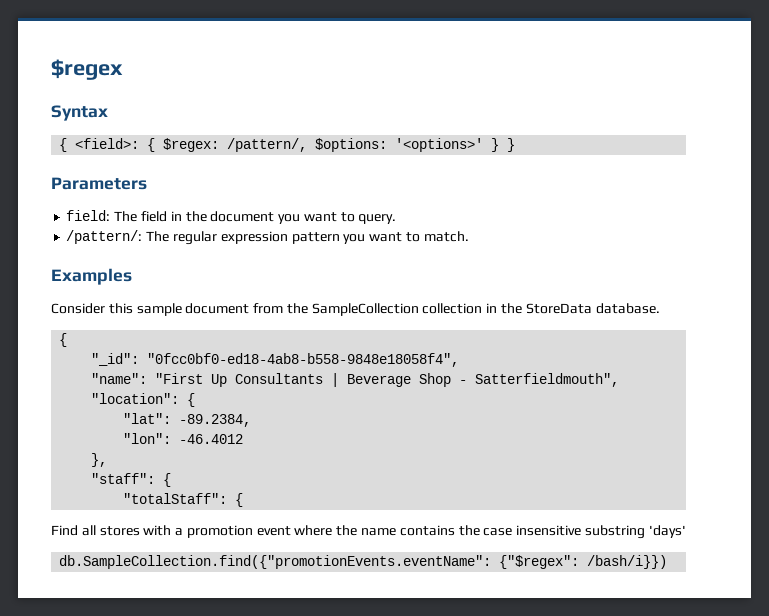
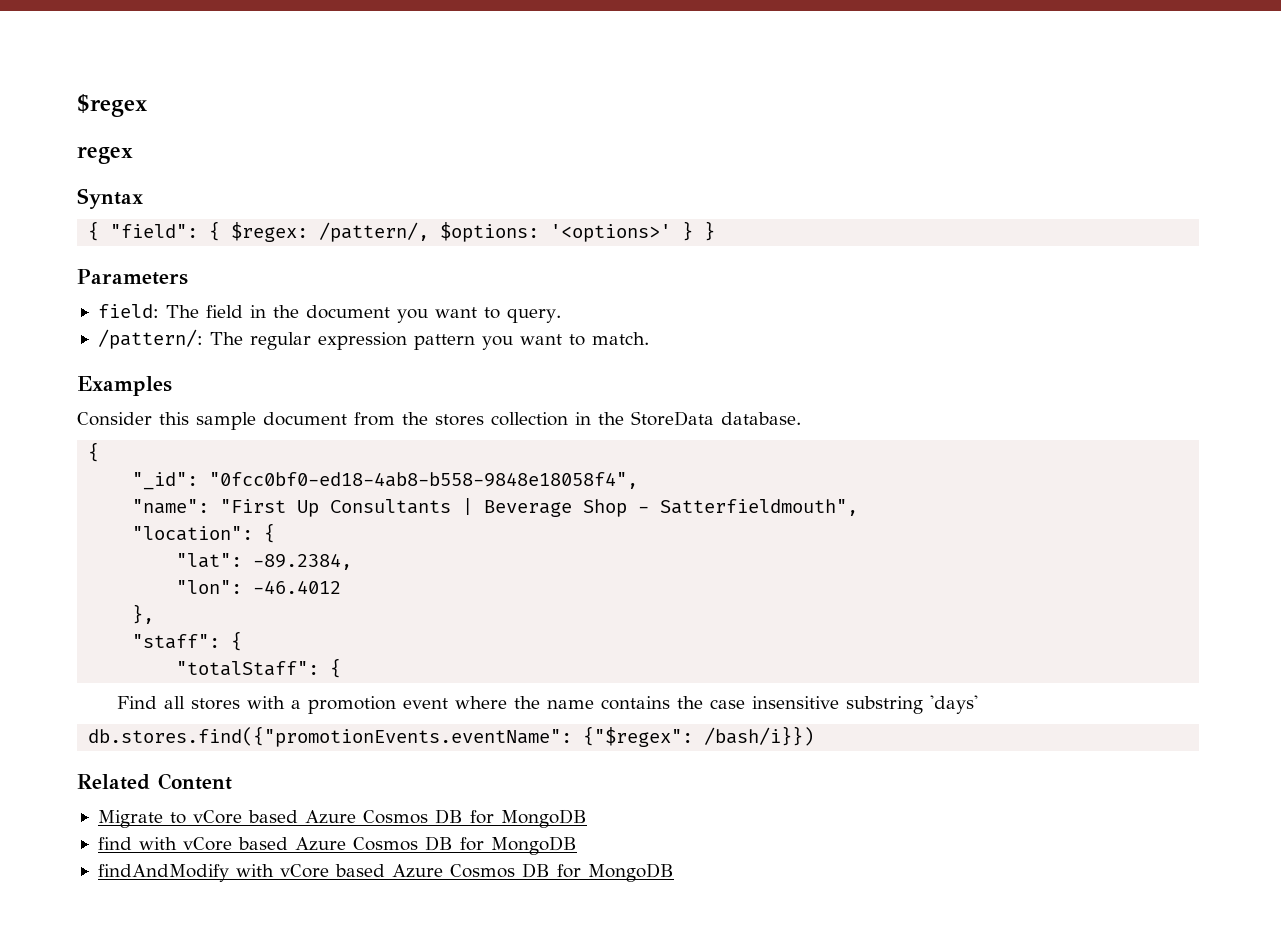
(123, 69) none -> [77,146,133,164] // regex
[75,138,140,149] <field>: -> [110,224,199,238] "field":
[311,303,419,316] SampleCollection -> [435,414,484,426] stores
[59,555,492,569] db.SampleCollection.find({"promotionEvents.eventName": -> [88,726,573,747] db.stores.find({"promotionEvents.eventName":
(668, 562) none -> [77,773,232,790] [97,809,587,828] [97,836,577,855] [97,863,674,882] // Related Content // Migrate to vCore based Azure Cosmos DB for MongoDB // find with vCore based Azure Cosmos DB for MongoDB // findAndModify with vCore based Azure Cosmos DB for MongoDB

